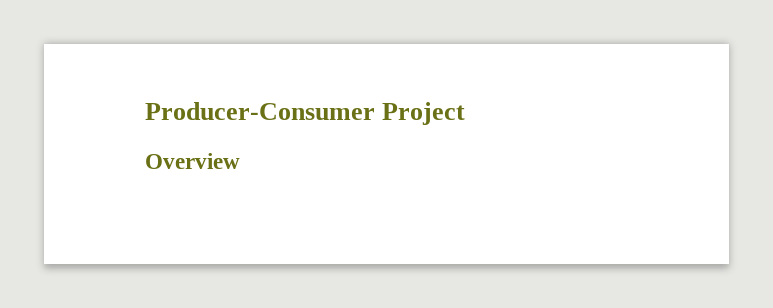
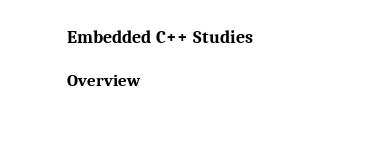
[145,102,466,125] Producer-Consumer Project -> [67,30,253,43] Embedded C++ Studies

